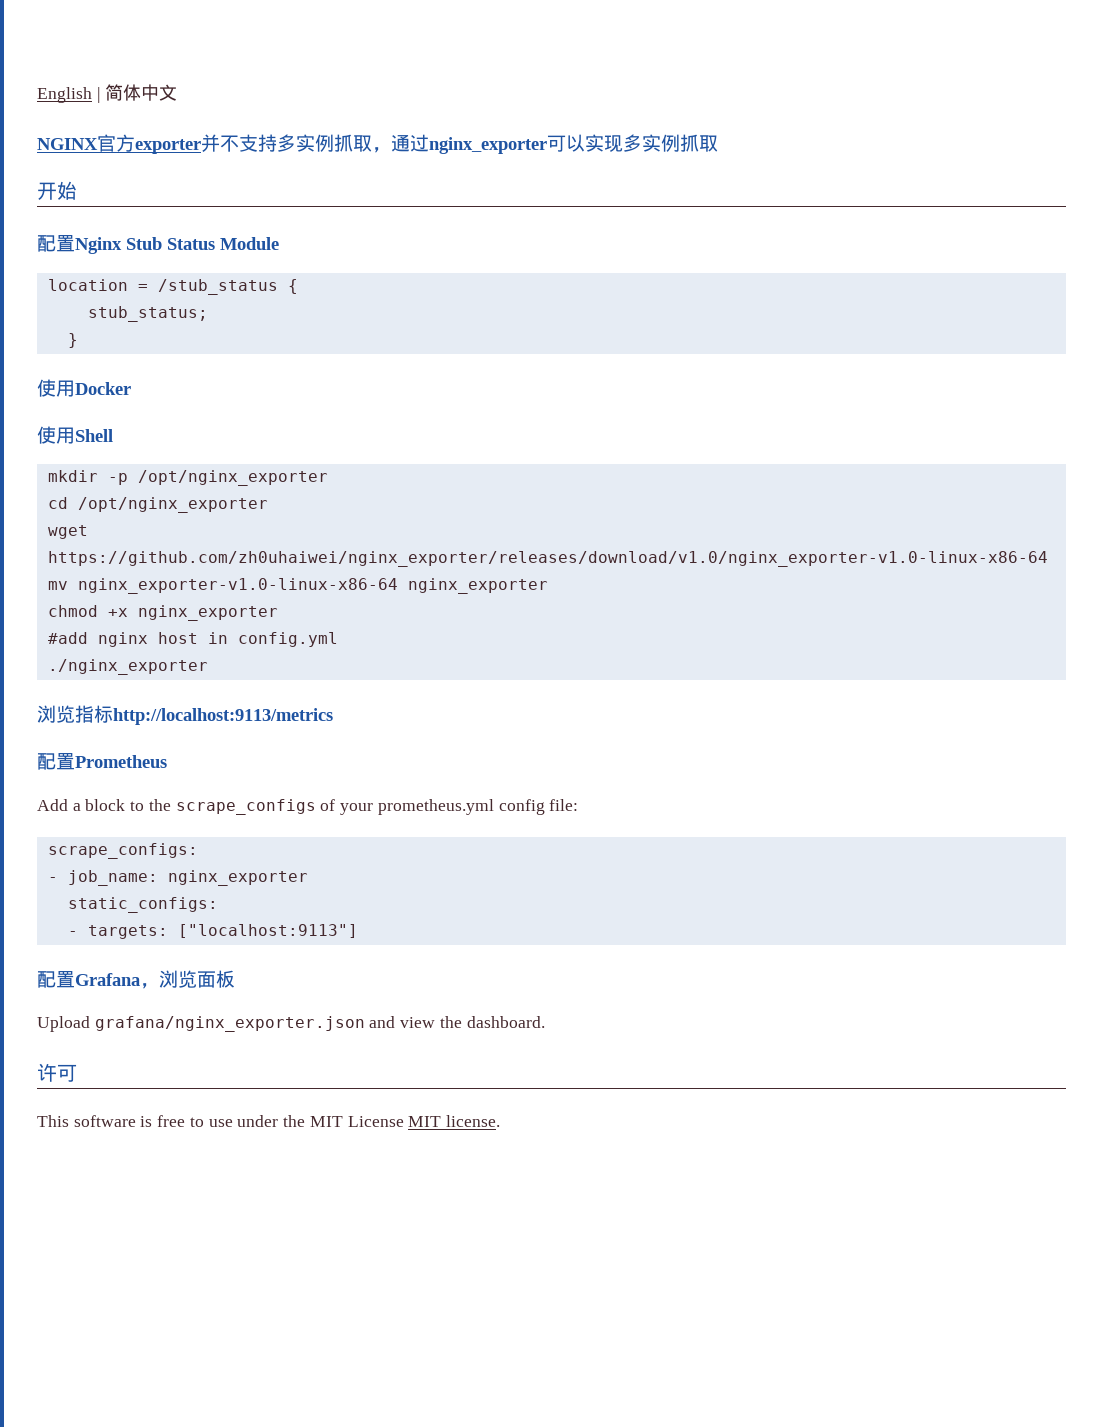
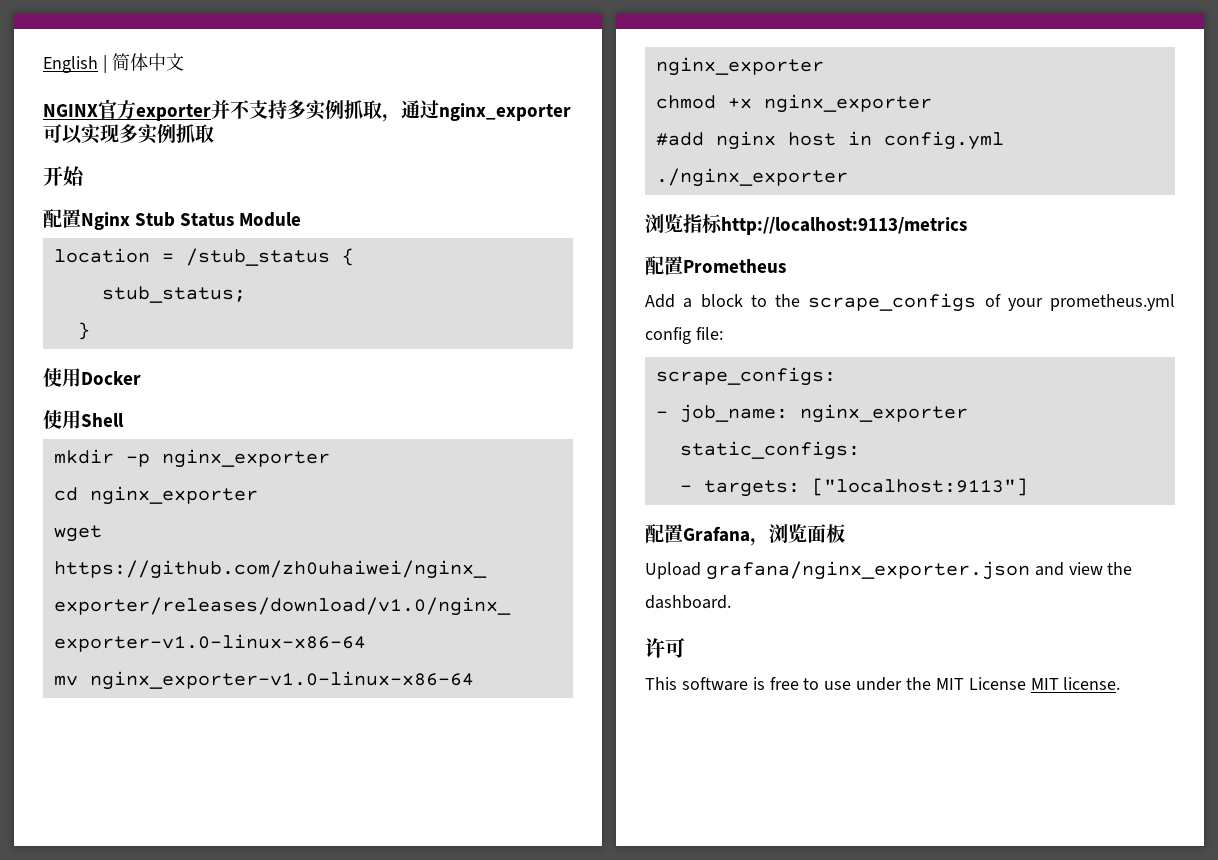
[137,470,328,486] /opt/nginx_exporter -> [161,449,330,468] nginx_exporter
[77,497,268,513] /opt/nginx_exporter -> [89,486,258,505] nginx_exporter

